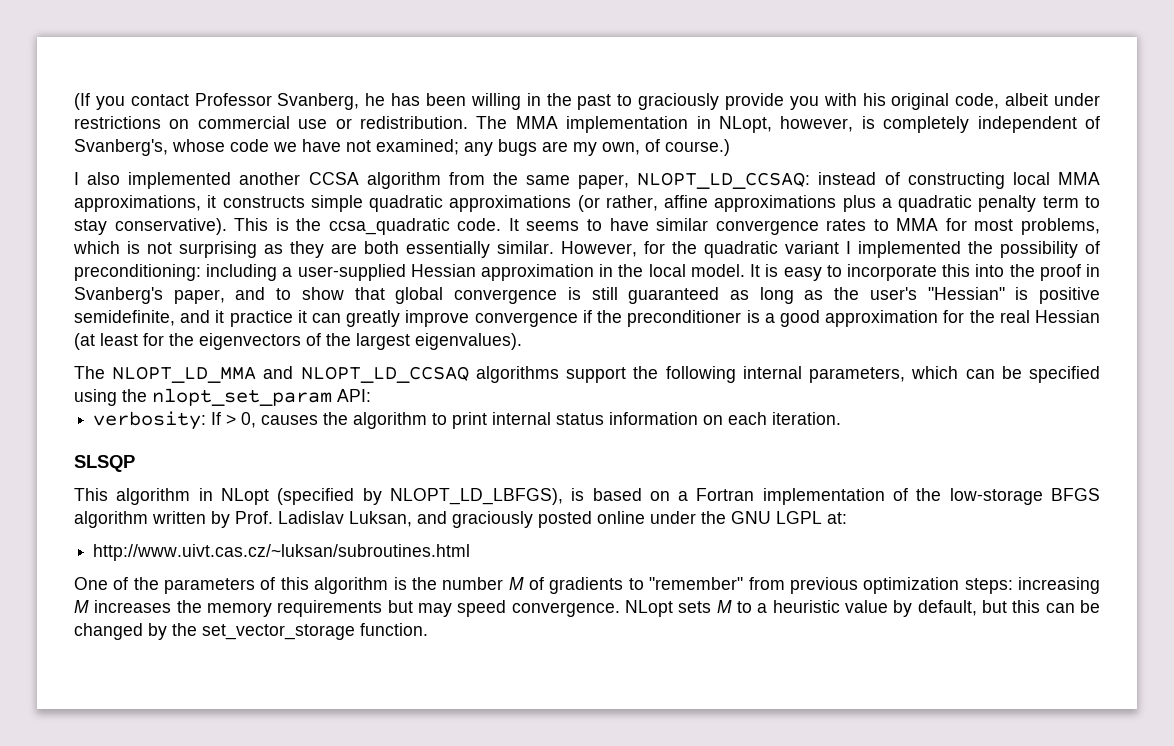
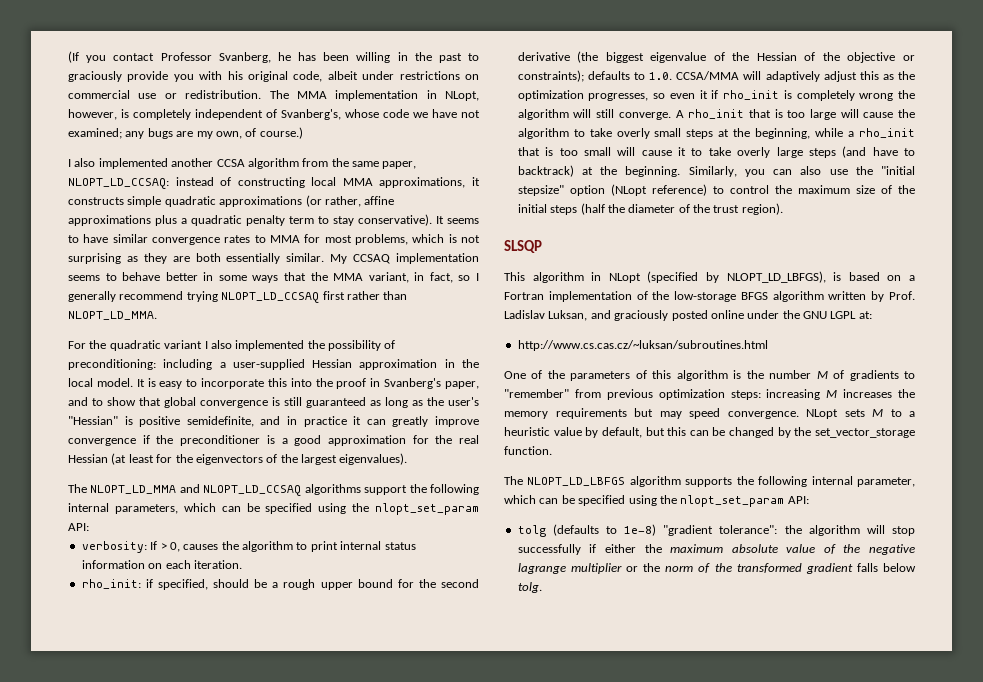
[234,218,502,235] This is the ccsa_quadratic code. -> (432, 220) none
[561,241,665,257] However, for -> [330,253,480,264] [68,272,479,283] [68,291,408,303] [68,311,157,320] [68,341,86,349] My CCSAQ implementation seems to behave better in some ways that the MMA variant, in fact, so I generally recommend trying NLOPT_LD_CCSAQ first rather than NLOPT_LD_MMA. // For
(851, 247) none -> [210,340,232,349] also
[215,310,225,323] it -> [287,416,297,425] in
(842, 418) none -> [81,579,480,590] [517,51,915,63] [517,70,915,82] [517,90,915,101] [517,109,915,120] [517,128,915,139] [517,146,915,158] [517,165,916,177] [517,184,915,196] [517,203,783,215] // rho_init: if specified, should be a rough upper bound for the second derivative (the biggest eigenvalue of the Hessian of the objective or constraints); defaults to 1.0. CCSA/MMA will adaptively adjust this as the optimization progresses, so even it if rho_init is completely wrong the algorithm will still converge. A rho_init that is too large will cause the algorithm to take overly small steps at the beginning, while a rho_init that is too small will cause it to take overly large steps (and have to backtrack) at the beginning. Similarly, you can also use the "initial stepsize" option (NLopt reference) to control the maximum size of the initial steps (half the diameter of the trust region).
[93,544,471,561] http://www.uivt.cas.cz/~luksan/subroutines.html -> [517,340,768,351] http://www.cs.cas.cz/~luksan/subroutines.html
(428, 629) none -> [504,476,915,487] [504,495,809,507] [517,524,916,537] [517,544,915,555] [517,563,916,574] [517,582,542,593] // The NLOPT_LD_LBFGS algorithm supports the following internal parameter, which can be specified using the nlopt_set_param API: // tolg (defaults to 1e-8) "gradient tolerance": the algorithm will stop successfully if either the maximum absolute value of the negative lagrange multiplier or the norm of the transformed gradient falls below tolg.

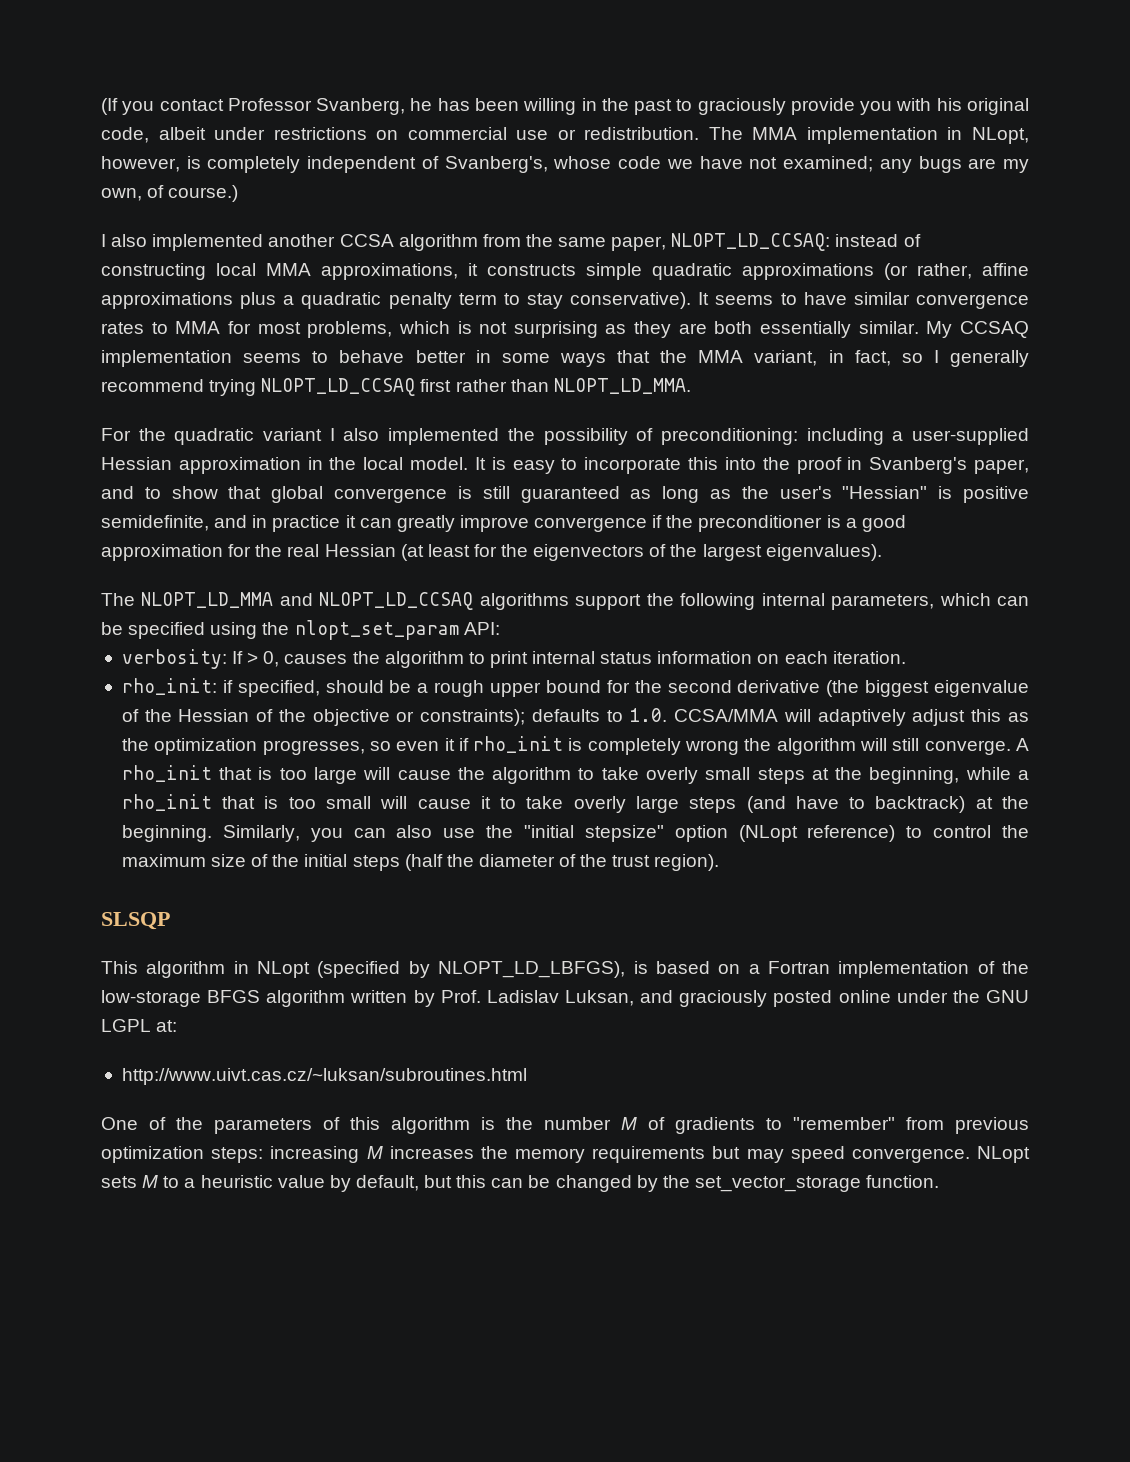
[517,340,768,351] http://www.cs.cas.cz/~luksan/subroutines.html -> [121,1068,527,1085] http://www.uivt.cas.cz/~luksan/subroutines.html
[504,476,915,487] [504,495,809,507] [517,524,916,537] [517,544,915,555] [517,563,916,574] [517,582,542,593] // The NLOPT_LD_LBFGS algorithm supports the following internal parameter, which can be specified using the nlopt_set_param API: // tolg (defaults to 1e-8) "gradient tolerance": the algorithm will stop successfully if either the maximum absolute value of the negative lagrange multiplier or the norm of the transformed gradient falls below tolg. -> (940, 1181) none

